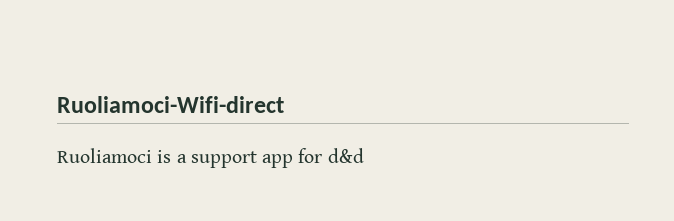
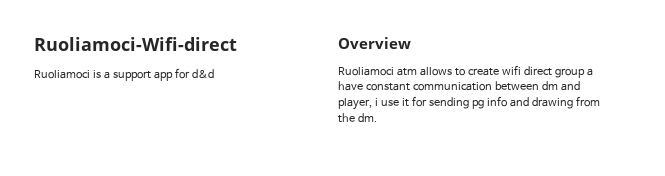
(364, 155) none -> [338,37,411,49] [338,65,593,78] [338,81,580,91] [338,96,600,110] [338,113,377,123] // Overview // Ruoliamoci atm allows to create wifi direct group a have constant communication between dm and player, i use it for sending pg info and drawing from the dm.

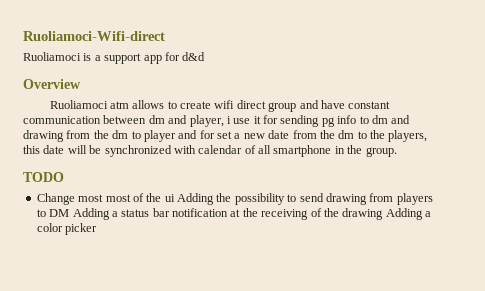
[586,68,593,76] a -> [299,100,319,109] and
(507, 101) none -> [359,115,388,124] to dm
[357,113,377,122] dm. -> [112,130,428,142] [23,145,397,157] [23,172,64,182] [36,193,433,205] [36,208,431,220] [36,223,98,235] dm to player and for set a new date from the dm to the players, this date will be synchronized with calendar of all smartphone in the group. // TODO // Change most most of the ui Adding the possibility to send drawing from players to DM Adding a status bar notification at the receiving of the drawing Adding a color picker

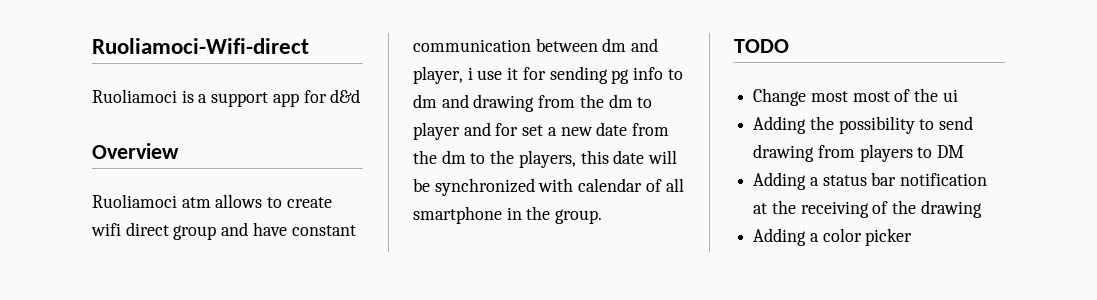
(175, 198) none -> (958, 95) //
(70, 213) none -> (965, 151) //
(384, 214) none -> (982, 209) //

